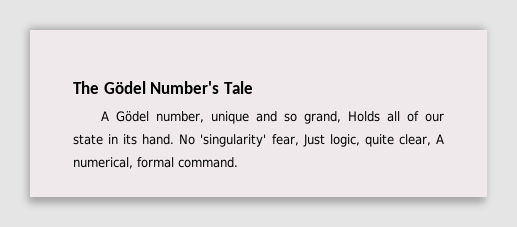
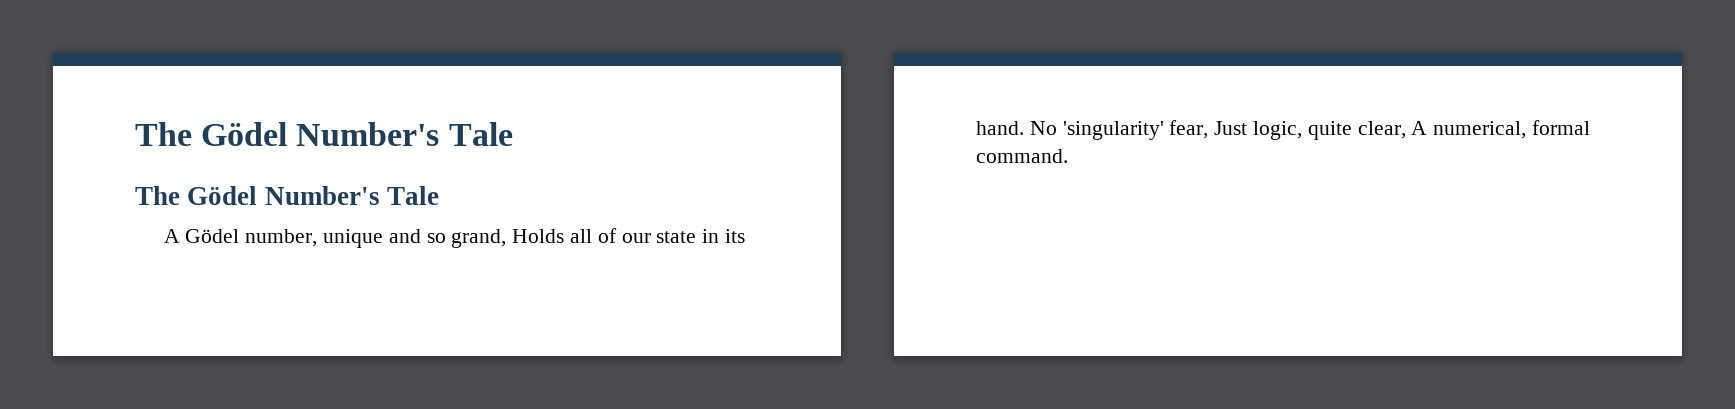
[73,81,253,94] The Gödel Number's Tale -> [135,122,513,146] [135,186,439,205] The Gödel Number's Tale // The Gödel Number's Tale

